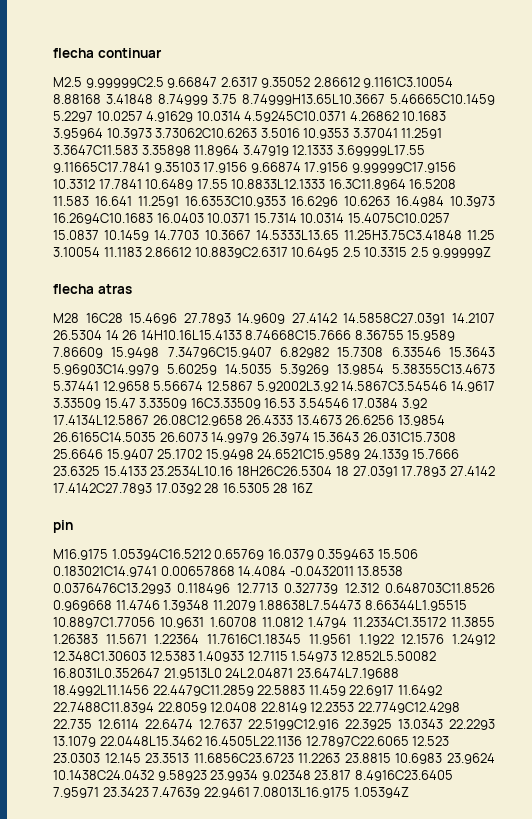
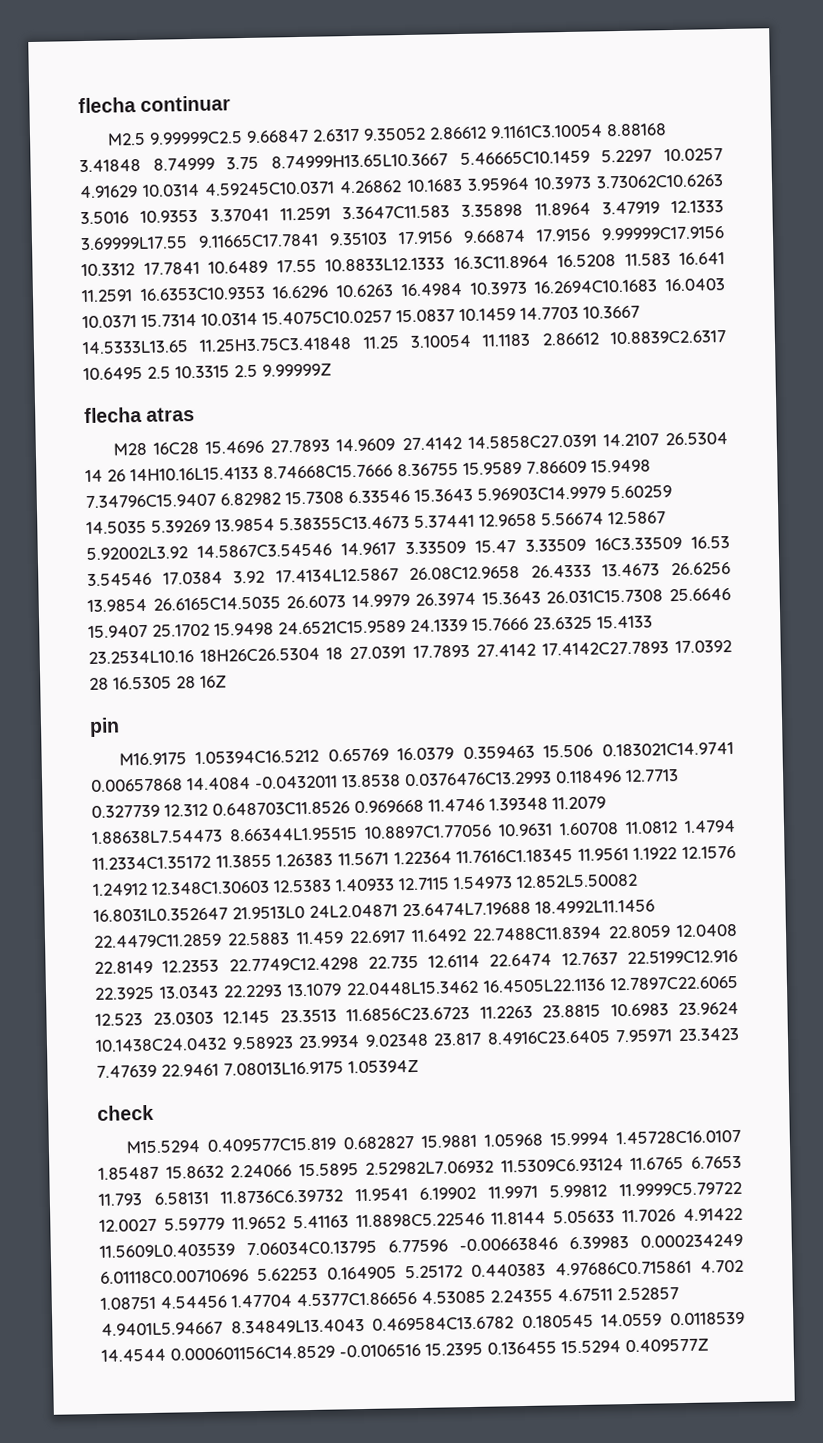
(409, 792) none -> [97,1104,154,1121] [125,1129,741,1154] [98,1155,742,1180] [98,1181,742,1206] [99,1207,743,1232] [99,1233,743,1258] [100,1259,744,1284] [100,1287,679,1310] [101,1311,746,1336] [101,1338,709,1362] // check // M15.5294 0.409577C15.819 0.682827 15.9881 1.05968 15.9994 1.45728C16.0107 1.85487 15.8632 2.24066 15.5895 2.52982L7.06932 11.5309C6.93124 11.6765 6.7653 11.793 6.58131 11.8736C6.39732 11.9541 6.19902 11.9971 5.99812 11.9999C5.79722 12.0027 5.59779 11.9652 5.41163 11.8898C5.22546 11.8144 5.05633 11.7026 4.91422 11.5609L0.403539 7.06034C0.13795 6.77596 -0.00663846 6.39983 0.000234249 6.01118C0.00710696 5.62253 0.164905 5.25172 0.440383 4.97686C0.715861 4.702 1.08751 4.54456 1.47704 4.5377C1.86656 4.53085 2.24355 4.67511 2.52857 4.9401L5.94667 8.34849L13.4043 0.469584C13.6782 0.180545 14.0559 0.0118539 14.4544 0.000601156C14.8529 -0.0106516 15.2395 0.136455 15.5294 0.409577Z

